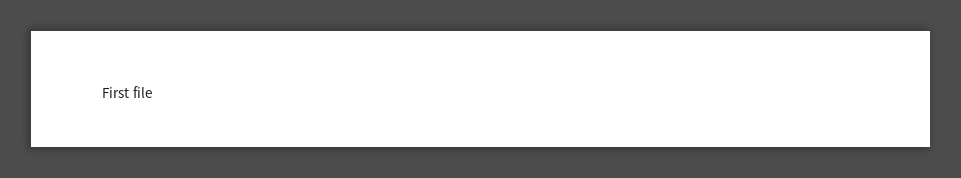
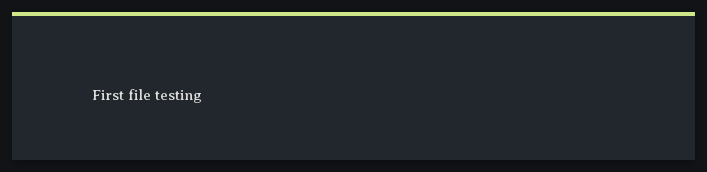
(152, 92) none -> [155,90,203,103] testing

